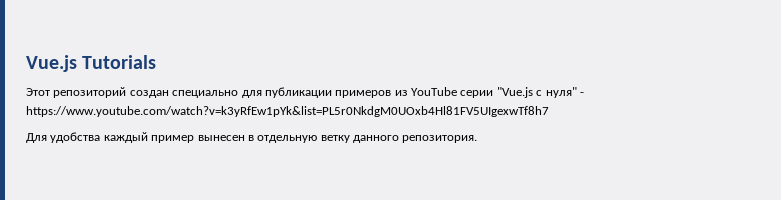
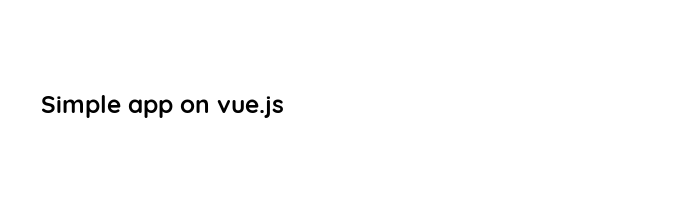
[26,55,157,72] [26,87,584,98] [26,106,549,117] [26,132,478,143] Vue.js Tutorials // Этот репозиторий создан специально для публикации примеров из YouTube серии "Vue.js с нуля" - https://www.youtube.com/watch?v=k3yRfEw1pYk&list=PL5r0NkdgM0UOxb4Hl81FV5UIgexwTf8h7 // Для удобства каждый пример вынесен в отдельную ветку данного репозитория. -> [41,95,284,118] Simple app on vue.js

